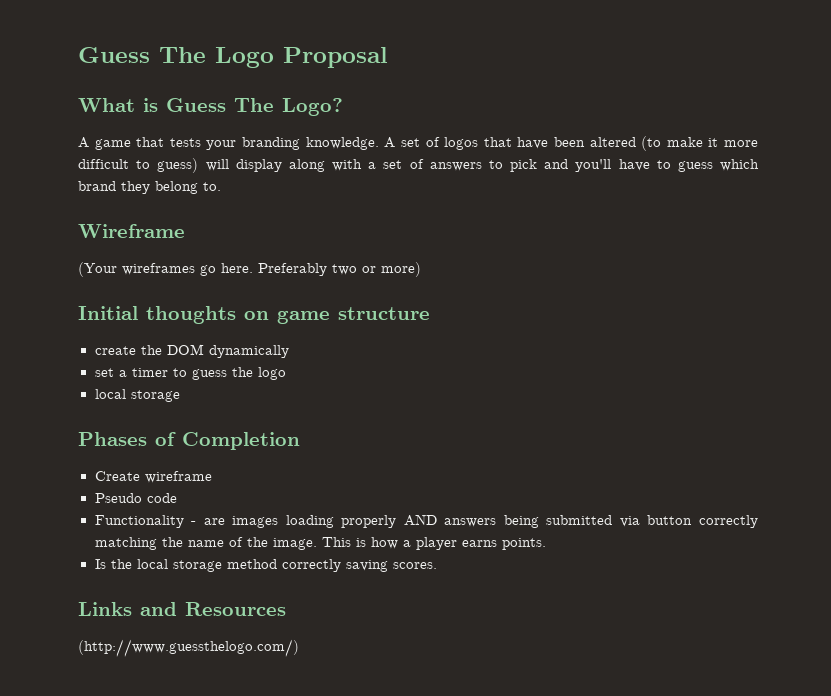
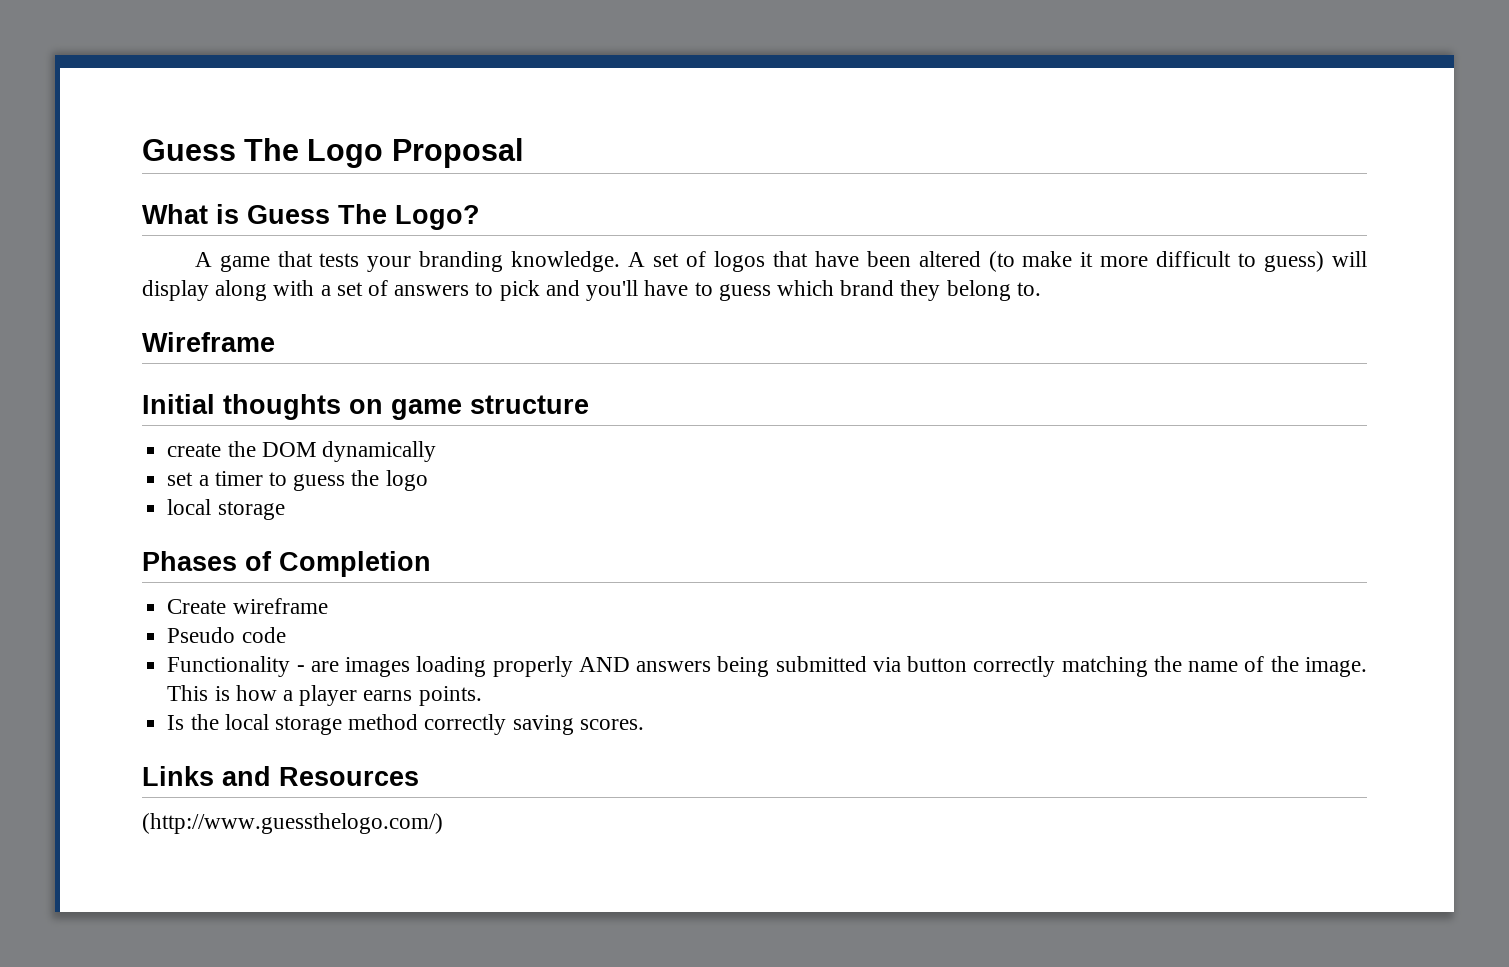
[78,262,421,277] // (Your wireframes go here. Preferably two or more) -> (275, 342) none

